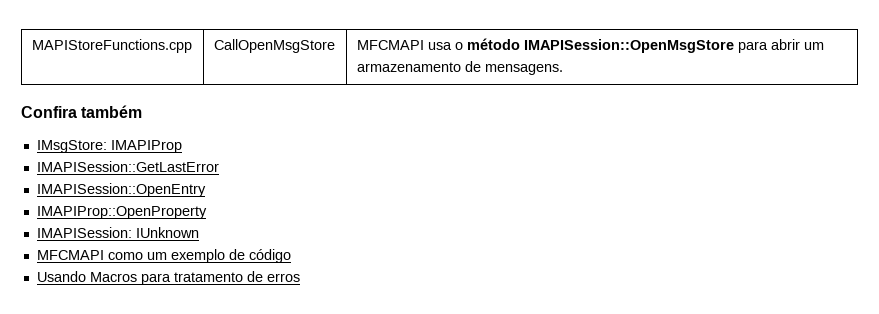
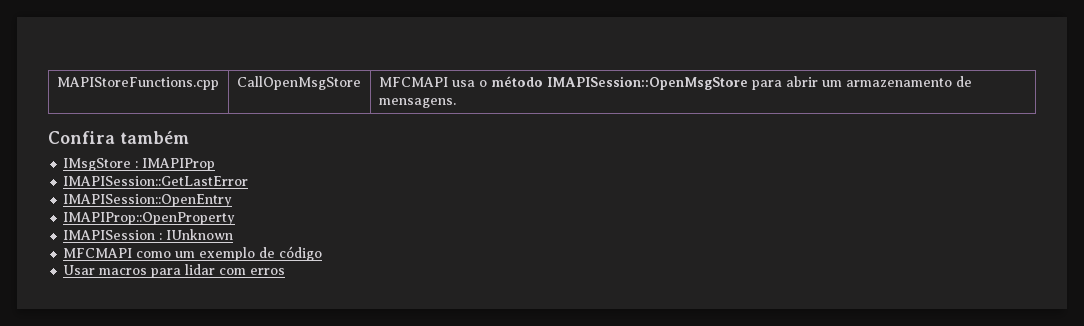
[36,140,107,153] IMsgStore: -> [63,158,139,171] IMsgStore :
[36,227,132,238] IMAPISession: -> [63,230,163,240] IMAPISession :
[36,271,263,285] Usando Macros para tratamento de -> [63,264,247,278] Usar macros para lidar com

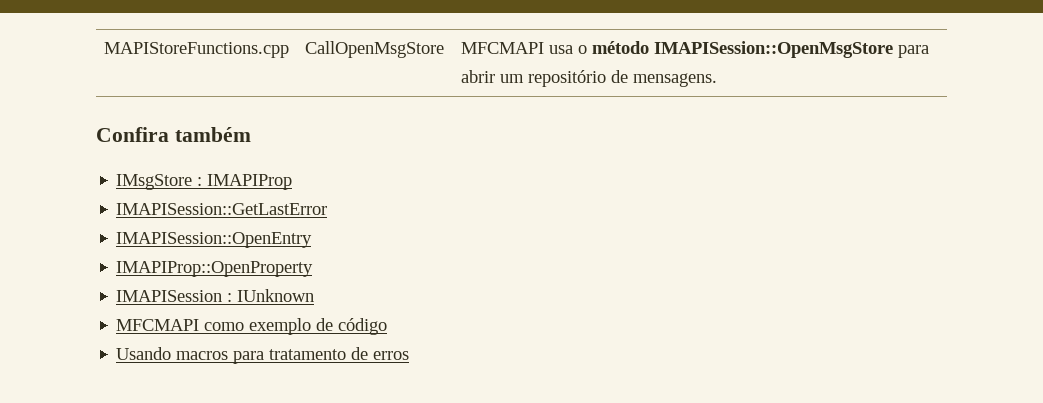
[845,78,952,87] armazenamento -> [527,70,606,87] repositório
[175,251,196,258] um -> (245, 326) none
[63,265,96,275] Usar -> [116,347,172,360] Usando
[185,264,247,275] lidar com -> [269,347,369,360] tratamento de

